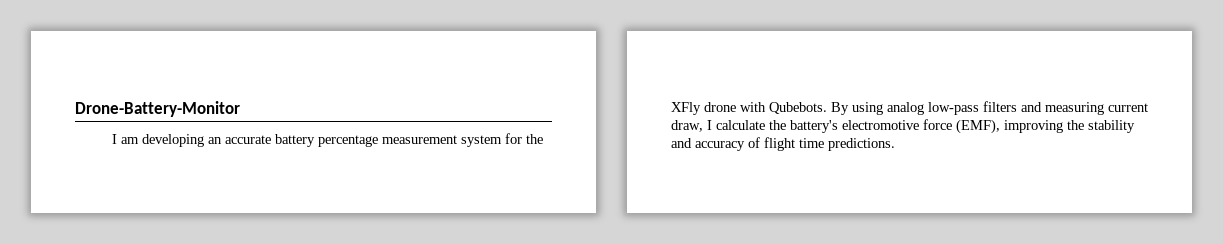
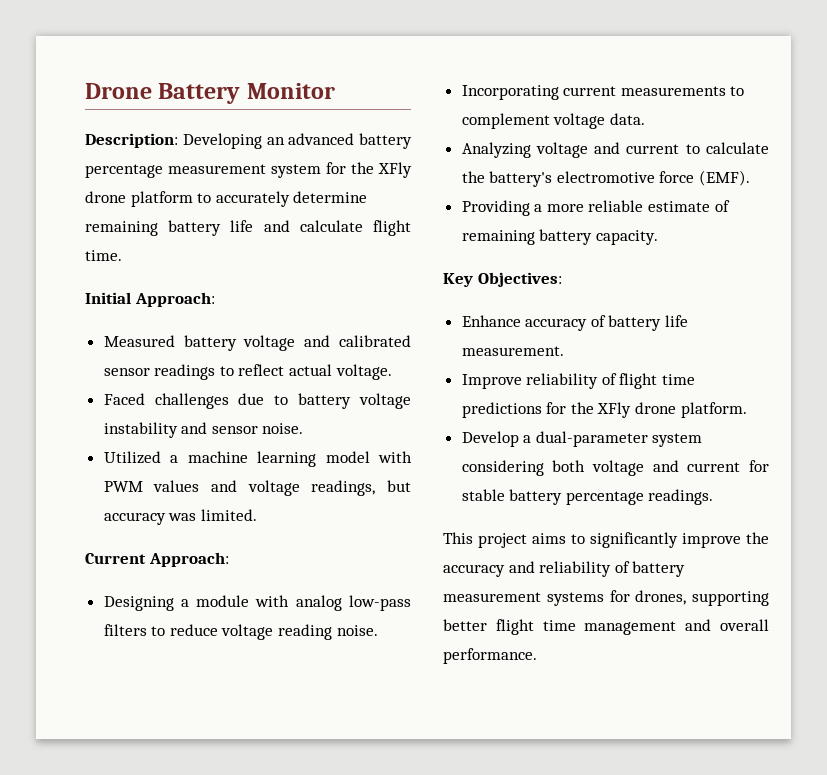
[75,101,240,117] [111,134,271,147] Drone-Battery-Monitor // I am developing an accurate -> [85,83,335,104] [85,133,355,149] Drone Battery Monitor // Description: Developing an advanced
[740,101,1148,115] [671,120,712,132] with Qubebots. By using analog low-pass filters and measuring current draw, I -> [130,191,368,207] [85,220,411,236] [85,250,122,261] [85,292,215,307] [103,335,411,351] [103,364,392,380] [103,393,412,409] [103,422,304,438] [103,451,412,467] [103,480,412,496] [103,509,257,525] [85,552,229,567] [103,595,411,611] [103,624,378,640] [461,85,745,100] [461,113,645,129] [461,142,700,158] platform to accurately determine remaining battery life and calculate flight time. // Initial Approach: // Measured battery voltage and calibrated sensor readings to reflect actual voltage. // Faced challenges due to battery voltage instability and sensor noise. // Utilized a machine learning model with PWM values and voltage readings, but accuracy was limited. // Current Approach: // Designing a module with analog low-pass filters to reduce voltage reading noise. // Incorporating current measurements to complement voltage data. // Analyzing voltage and current to
[956,119,1135,134] [671,137,895,151] (EMF), improving the stability and accuracy of flight time predictions. -> [699,170,751,186] [461,200,730,216] [461,229,658,245] [443,272,562,287] [461,315,689,331] [461,346,564,356] [461,373,696,389] [461,402,747,418] [461,431,703,447] [461,460,769,476] [461,489,714,505] [443,532,769,548] [443,561,686,577] [443,590,769,606] [443,619,769,635] [443,648,537,664] (EMF). // Providing a more reliable estimate of remaining battery capacity. // Key Objectives: // Enhance accuracy of battery life measurement. // Improve reliability of flight time predictions for the XFly drone platform. // Develop a dual-parameter system considering both voltage and current for stable battery percentage readings. // This project aims to significantly improve the accuracy and reliability of battery measurement systems for drones, supporting better flight time management and overall performance.

